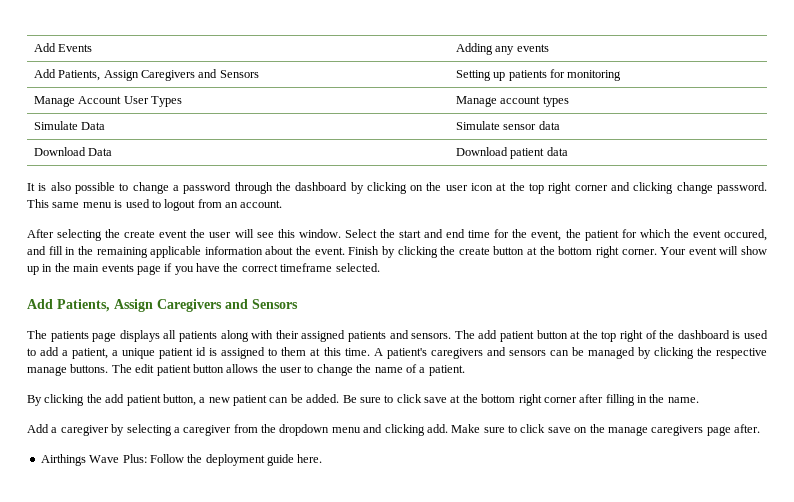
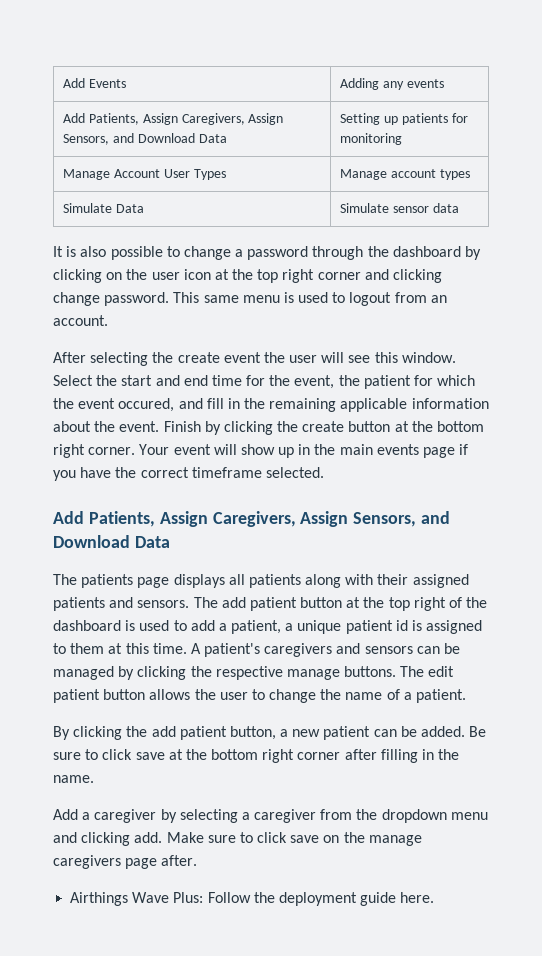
[141,69,259,81] Caregivers and Sensors -> [181,113,284,125] [63,133,227,145] Caregivers, Assign Sensors, and Download Data
[33,147,113,156] [455,147,568,159] // Download Data | Download patient data -> (459, 208) none
[157,299,298,312] Caregivers and Sensors -> [212,511,451,527] [53,535,170,548] Caregivers, Assign Sensors, and Download Data

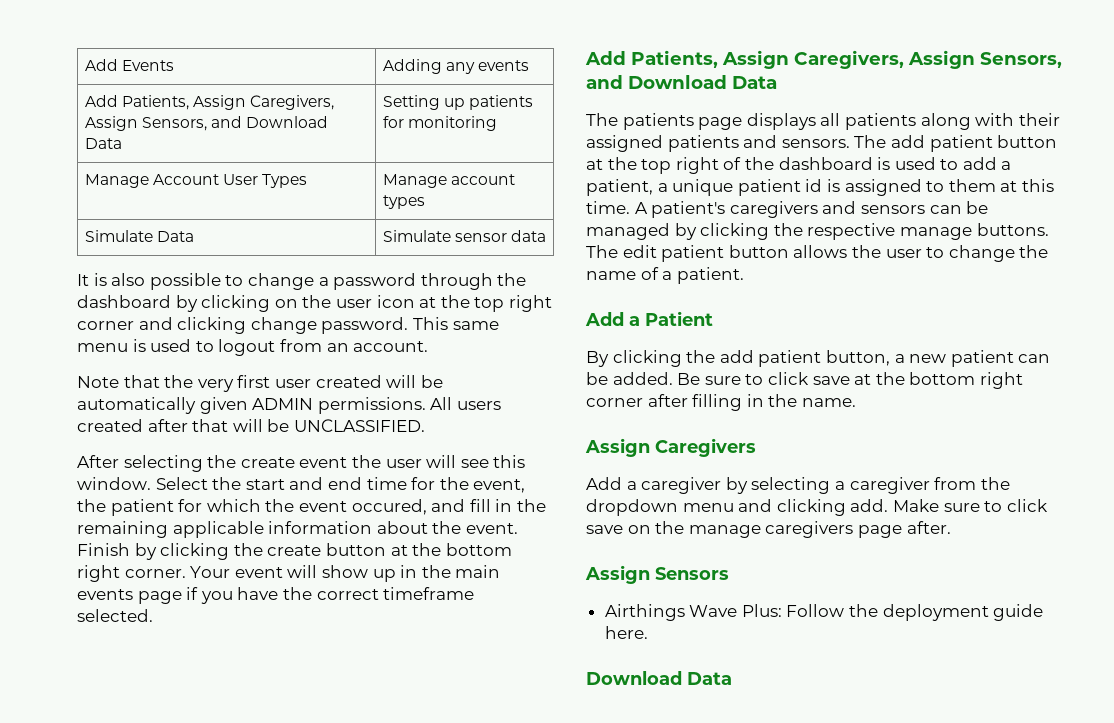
(108, 320) none -> [77,375,443,392] [77,397,501,414] [77,419,425,432] // Note that the very first user created will be automatically given ADMIN permissions. All users created after that will be UNCLASSIFIED.
(467, 696) none -> [585,311,713,326] // Add a Patient
(94, 779) none -> [585,438,756,457] // Assign Caregivers
(198, 860) none -> [585,565,729,584] // Assign Sensors
(435, 897) none -> [586,671,732,685] // Download Data

